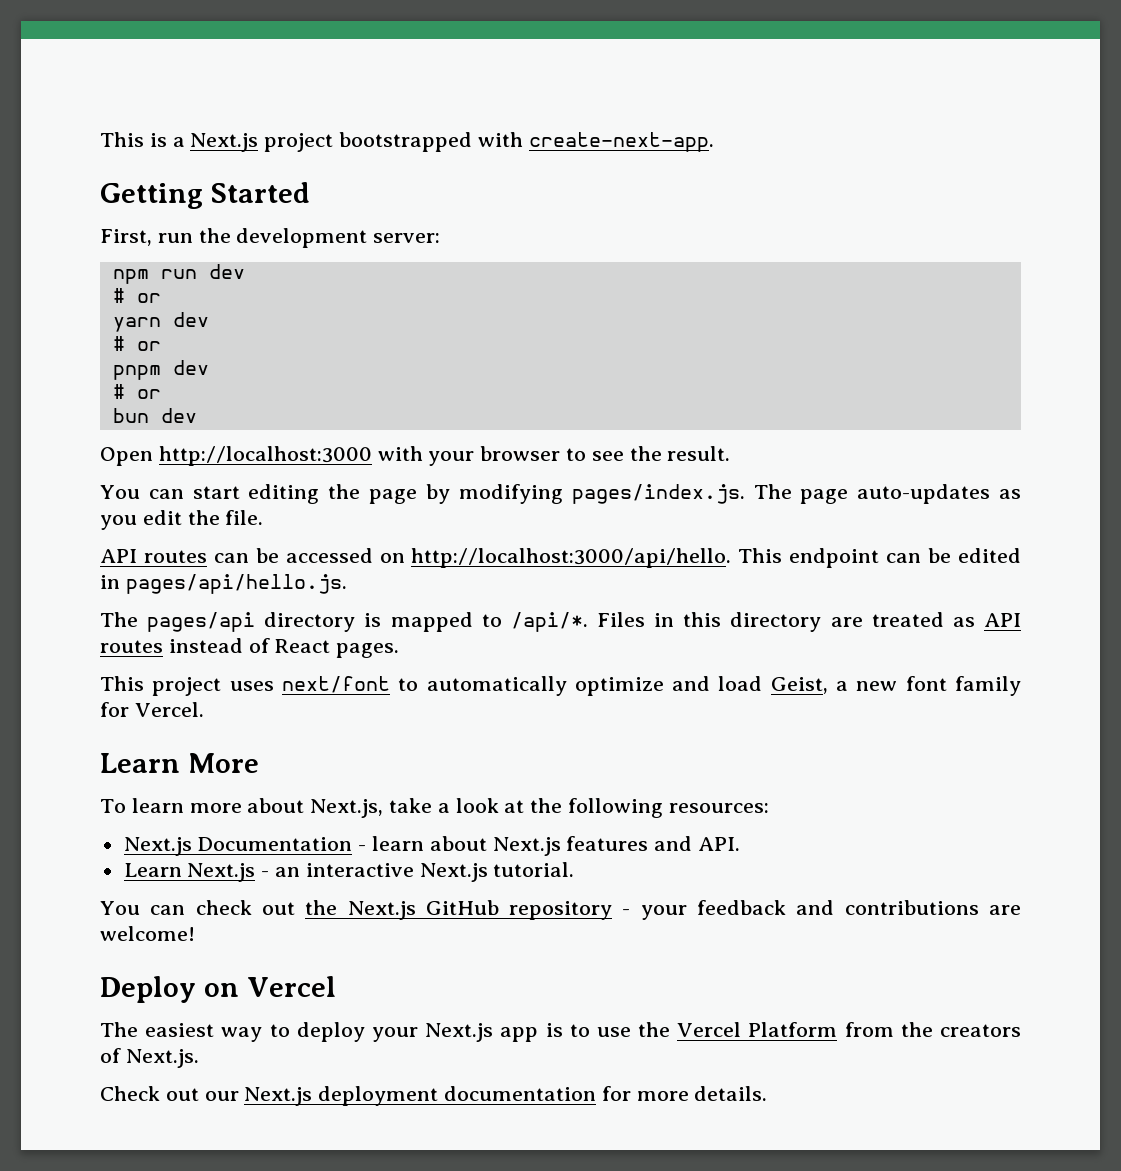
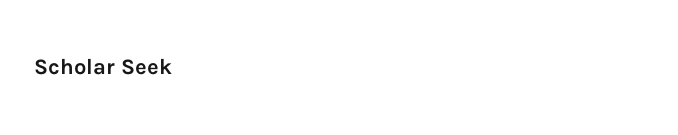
[100,132,714,152] [100,182,310,209] [100,228,441,248] [112,264,245,284] [112,288,161,303] [112,312,209,332] [112,336,161,351] [112,360,209,380] [112,384,161,399] [112,408,197,423] [100,446,731,466] [100,484,1021,504] [100,510,264,530] [100,548,1022,568] [100,574,347,594] [100,612,1021,632] [100,638,400,658] [100,676,1021,696] [100,702,204,717] [100,753,259,773] [100,798,769,818] [123,836,741,856] [123,862,575,882] [100,900,1022,920] [100,926,195,941] [100,976,336,1003] [100,1022,1021,1042] [100,1048,199,1068] [100,1086,768,1106] This is a Next.js project bootstrapped with create-next-app. // Getting Started // First, run the development server: // npm run dev // # or // yarn dev // # or // pnpm dev // # or // bun dev // Open http://localhost:3000 with your browser to see the result. // You can start editing the page by modifying pages/index.js. The page auto-updates as you edit the file. // API routes can be accessed on http://localhost:3000/api/hello. This endpoint can be edited in pages/api/hello.js. // The pages/api directory is mapped to /api/*. Files in this directory are treated as API routes instead of React pages. // This project uses next/font to automatically optimize and load Geist, a new font family for Vercel. // Learn More // To learn more about Next.js, take a look at the following resources: // Next.js Documentation - learn about Next.js features and API. // Learn Next.js - an interactive Next.js tutorial. // You can check out the Next.js GitHub repository - your feedback and contributions are welcome! // Deploy on Vercel // The easiest way to deploy your Next.js app is to use the Vercel Platform from the creators of Next.js. // Check out our Next.js deployment documentation for more details. -> [34,58,172,75] Scholar Seek

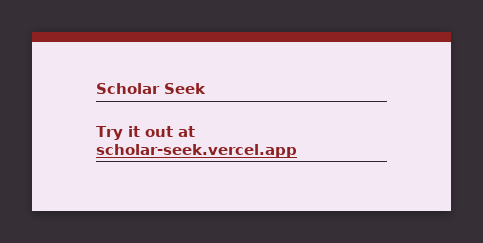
(172, 66) none -> [96,126,195,140] [96,144,297,158] // Try it out at scholar-seek.vercel.app

